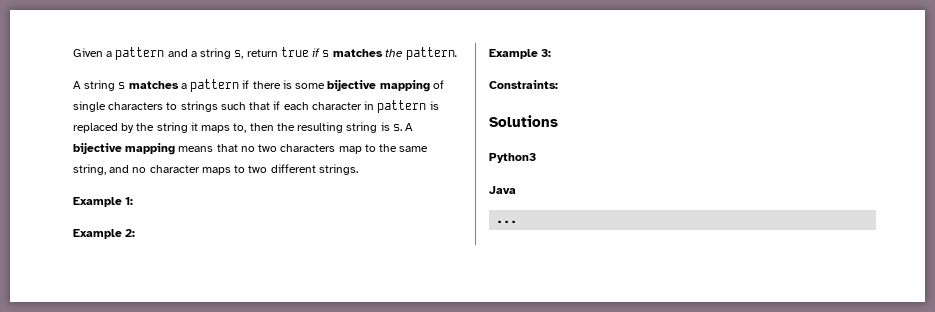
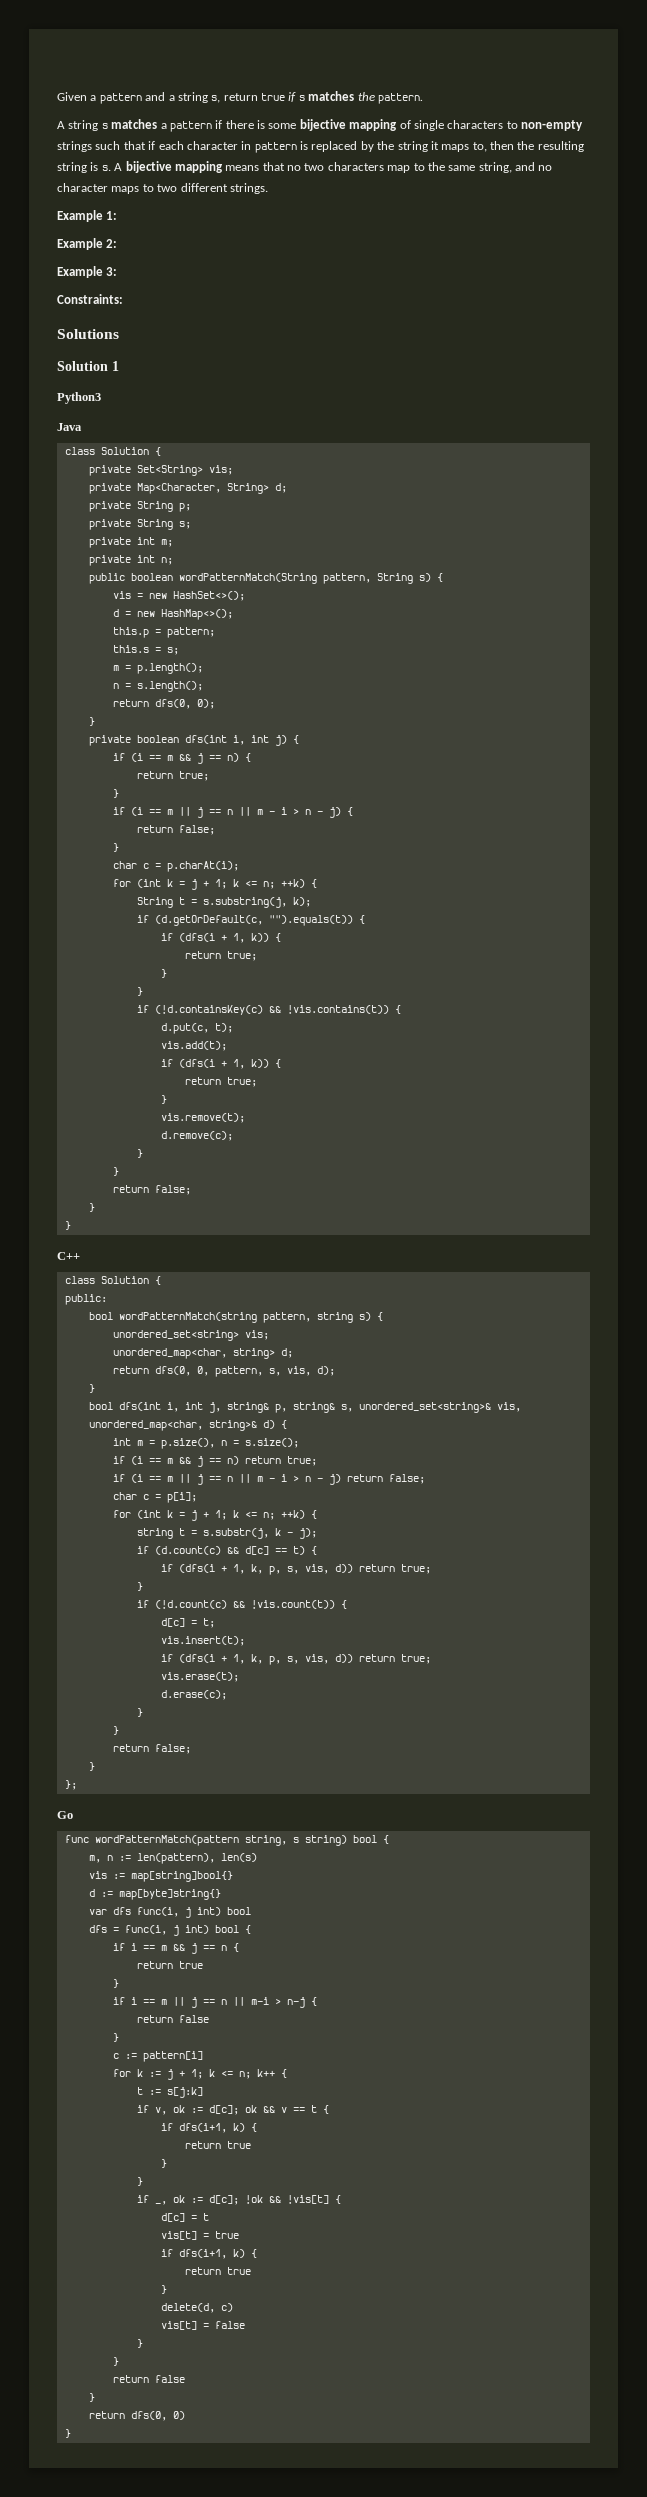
(178, 106) none -> [521,120,583,131] non-empty
(558, 121) none -> [57,361,119,371] // Solution 1
[496,220,518,223] ... -> [64,447,161,456] [88,465,233,476] [88,483,287,494] [88,501,191,512] [88,519,191,530] [88,537,173,548] [88,555,173,566] [88,573,443,584] [112,591,245,601] [112,609,233,620] [112,627,215,638] [112,645,179,655] [112,663,203,674] [112,681,203,692] [112,699,215,709] [88,717,95,726] [88,735,299,746] [112,753,251,764] [136,771,209,781] [112,789,119,798] [112,807,353,818] [136,825,215,835] [112,843,119,852] [112,861,239,872] [112,879,317,890] [136,897,311,908] [136,915,365,926] [160,933,281,943] [184,951,257,961] [160,969,167,978] [136,987,143,996] [136,1005,401,1015] [160,1023,233,1034] [160,1041,227,1051] [160,1059,281,1069] [184,1077,257,1087] [160,1095,167,1104] [160,1113,245,1123] [160,1131,233,1141] [136,1149,143,1158] [112,1167,119,1176] [112,1185,191,1195] [88,1203,95,1212] [64,1221,71,1230] [57,1252,80,1260] [64,1276,161,1285] [64,1294,107,1305] [88,1312,383,1323] [112,1330,269,1341] [112,1348,293,1359] [112,1366,335,1377] [88,1384,95,1393] [88,1402,521,1413] [88,1420,287,1431] [112,1438,299,1449] [112,1456,317,1467] [112,1474,425,1485] [112,1492,197,1503] [112,1510,317,1521] [136,1528,317,1539] [136,1546,317,1555] [160,1564,431,1575] [136,1582,143,1591] [136,1600,347,1609] [160,1618,215,1628] [160,1636,245,1646] [160,1654,431,1665] [160,1672,239,1682] [160,1690,227,1700] [136,1708,143,1717] [112,1726,119,1735] [112,1744,191,1754] [88,1762,95,1771] [64,1780,77,1790] [57,1811,73,1819] [64,1835,389,1846] [88,1853,257,1864] [88,1871,233,1882] [88,1889,221,1900] [88,1907,251,1918] [88,1925,251,1936] [112,1943,239,1954] [136,1961,203,1969] [112,1979,119,1988] [112,1997,317,2008] [136,2015,209,2023] [112,2033,119,2042] [112,2051,203,2062] [112,2069,287,2080] [136,2087,203,2098] [136,2105,329,2115] [160,2123,257,2133] [184,2141,251,2149] [160,2159,167,2168] [136,2177,143,2186] [136,2195,341,2205] [160,2213,209,2222] [160,2231,239,2240] [160,2249,257,2259] [184,2267,251,2275] [160,2285,167,2294] [160,2303,233,2313] [160,2321,245,2330] [136,2339,143,2348] [112,2357,119,2366] [112,2375,185,2383] [88,2393,95,2402] [88,2411,185,2421] [64,2429,71,2438] class Solution { // private Set<String> vis; // private Map<Character, String> d; // private String p; // private String s; // private int m; // private int n; // public boolean wordPatternMatch(String pattern, String s) { // vis = new HashSet<>(); // d = new HashMap<>(); // this.p = pattern; // this.s = s; // m = p.length(); // n = s.length(); // return dfs(0, 0); // } // private boolean dfs(int i, int j) { // if (i == m && j == n) { // return true; // } // if (i == m || j == n || m - i > n - j) { // return false; // } // char c = p.charAt(i); // for (int k = j + 1; k <= n; ++k) { // String t = s.substring(j, k); // if (d.getOrDefault(c, "").equals(t)) { // if (dfs(i + 1, k)) { // return true; // } // } // if (!d.containsKey(c) && !vis.contains(t)) { // d.put(c, t); // vis.add(t); // if (dfs(i + 1, k)) { // return true; // } // vis.remove(t); // d.remove(c); // } // } // return false; // } // } // C++ // class Solution { // public: // bool wordPatternMatch(string pattern, string s) { // unordered_set<string> vis; // unordered_map<char, string> d; // return dfs(0, 0, pattern, s, vis, d); // } // bool dfs(int i, int j, string& p, string& s, unordered_set<string>& vis, unordered_map<char, string>& d) { // int m = p.size(), n = s.size(); // if (i == m && j == n) return true; // if (i == m || j == n || m - i > n - j) return false; // char c = p[i]; // for (int k = j + 1; k <= n; ++k) { // string t = s.substr(j, k - j); // if (d.count(c) && d[c] == t) { // if (dfs(i + 1, k, p, s, vis, d)) return true; // } // if (!d.count(c) && !vis.count(t)) { // d[c] = t; // vis.insert(t); // if (dfs(i + 1, k, p, s, vis, d)) return true; // vis.erase(t); // d.erase(c); // } // } // return false; // } // }; // Go // func wordPatternMatch(pattern string, s string) bool { // m, n := len(pattern), len(s) // vis := map[string]bool{} // d := map[byte]string{} // var dfs func(i, j int) bool // dfs = func(i, j int) bool { // if i == m && j == n { // return true // } // if i == m || j == n || m-i > n-j { // return false // } // c := pattern[i] // for k := j + 1; k <= n; k++ { // t := s[j:k] // if v, ok := d[c]; ok && v == t { // if dfs(i+1, k) { // return true // } // } // if _, ok := d[c]; !ok && !vis[t] { // d[c] = t // vis[t] = true // if dfs(i+1, k) { // return true // } // delete(d, c) // vis[t] = false // } // } // return false // } // return dfs(0, 0) // }

